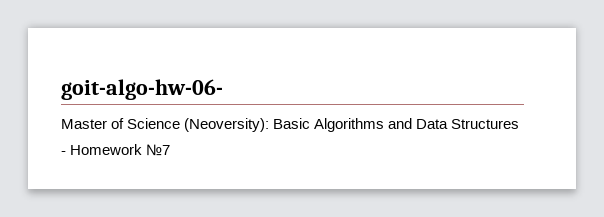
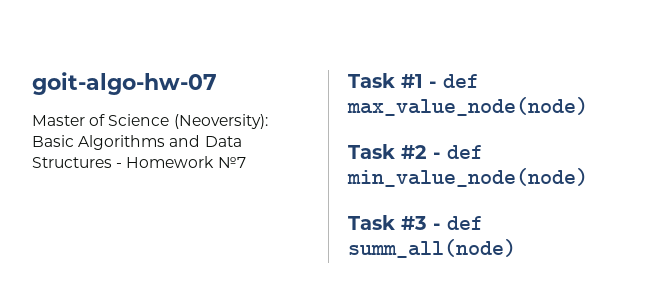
[61,79,223,100] goit-algo-hw-06- -> [32,72,217,95] goit-algo-hw-07
(171, 150) none -> [348,73,479,88] [347,97,588,116] [348,144,483,159] [347,168,588,187] [348,215,483,230] [348,239,516,258] // Task #1 - def max_value_node(node) // Task #2 - def min_value_node(node) // Task #3 - def summ_all(node)

